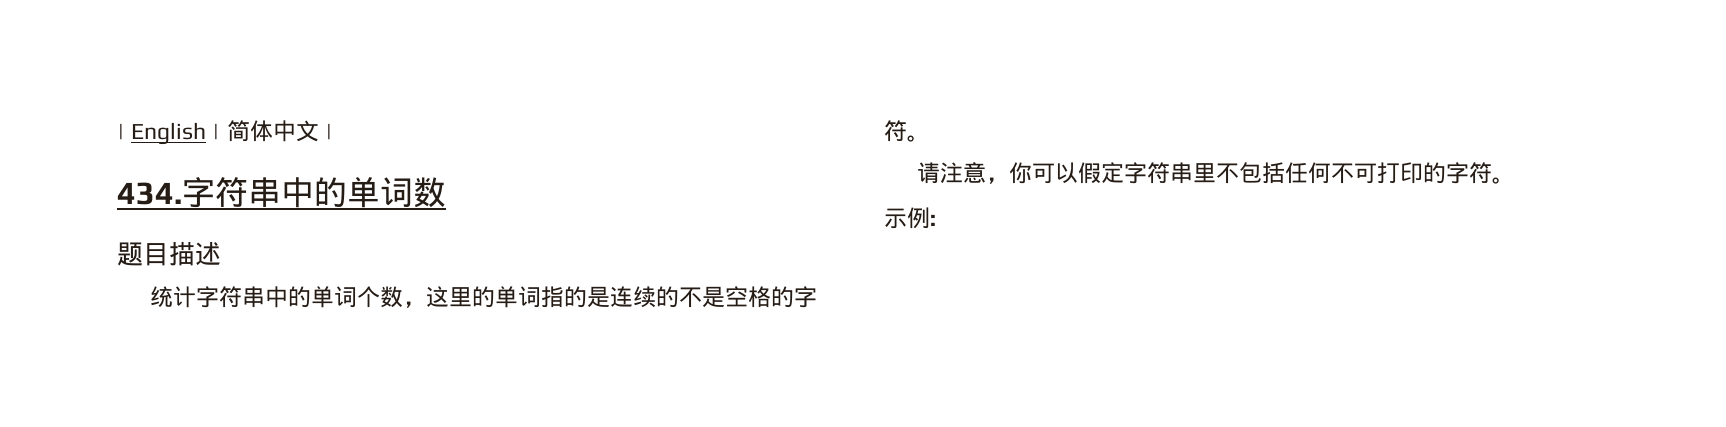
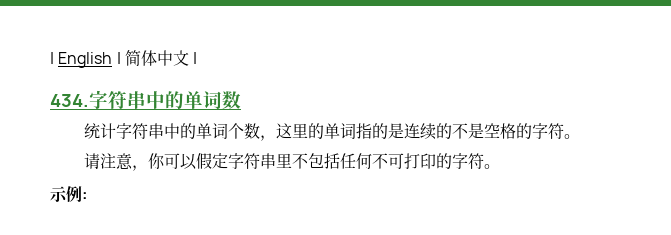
[117,241,221,266] // 题目描述 -> (241, 100) none

